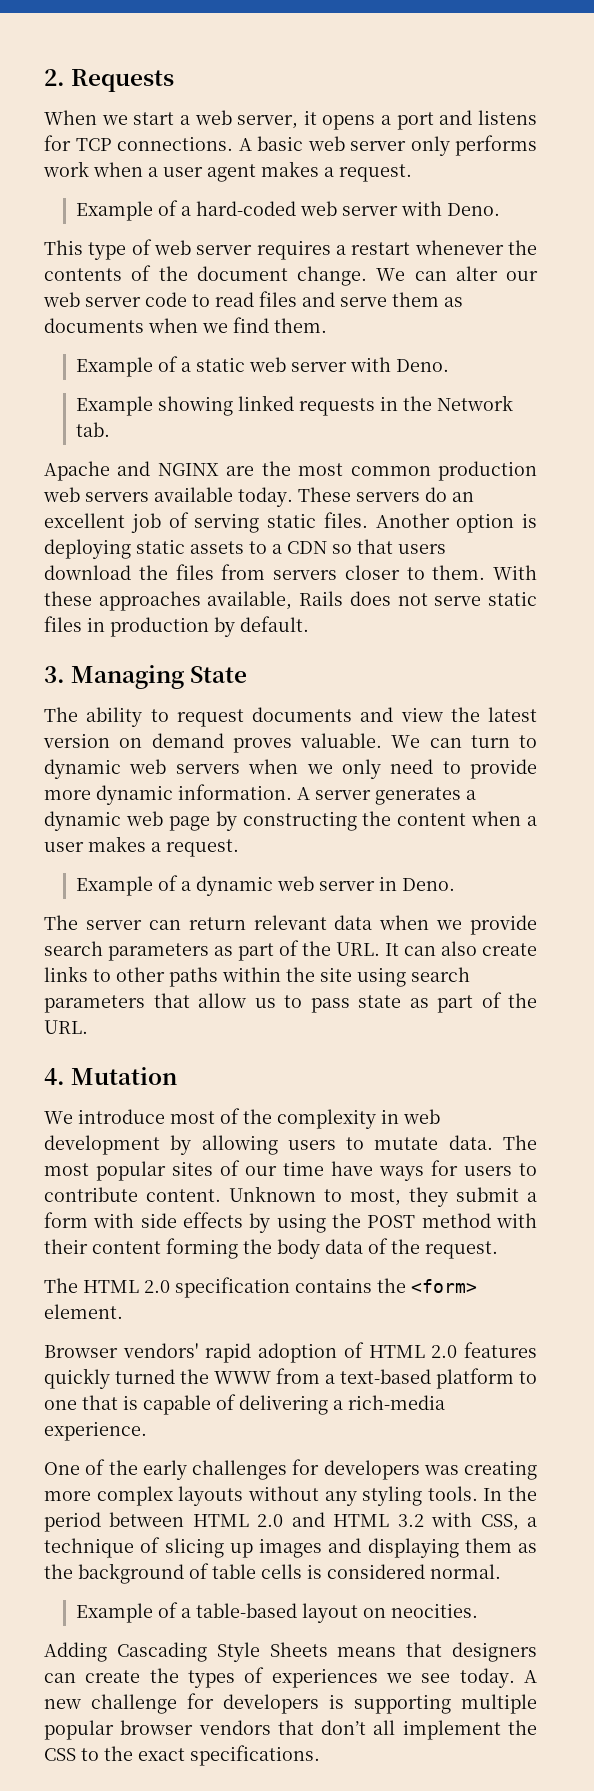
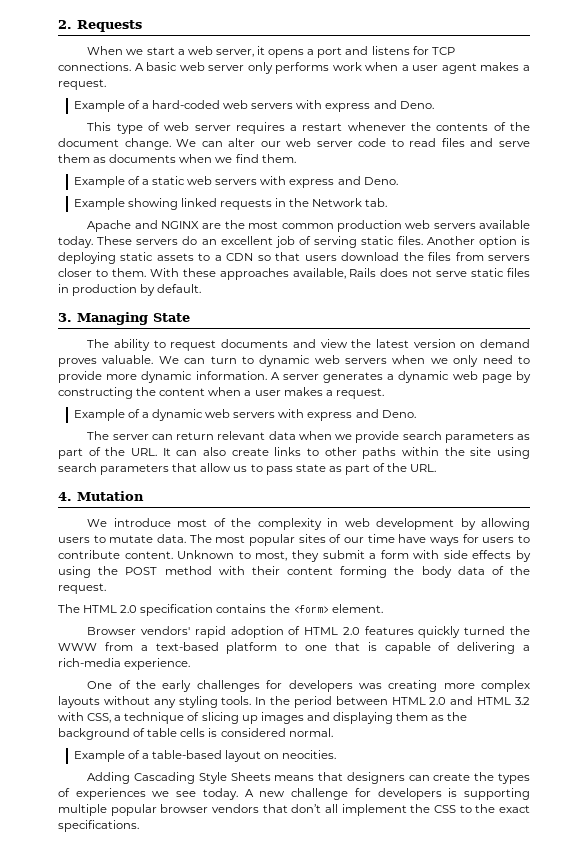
[341,201,442,216] server with -> [251,100,397,112] servers with express and
[290,357,391,372] server with -> [215,176,361,188] servers with express and
[318,876,397,891] server in -> [233,409,379,421] servers with express and

